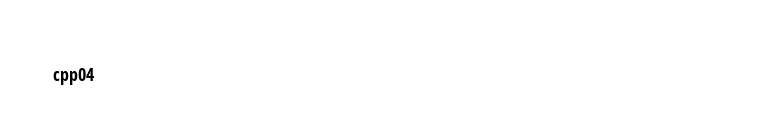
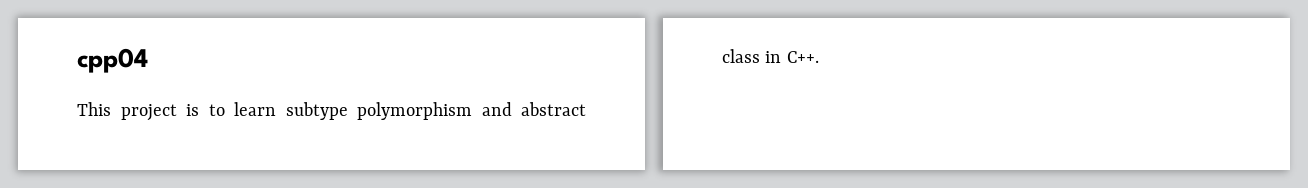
(95, 76) none -> [77,102,586,121] [722,49,819,63] // This project is to learn subtype polymorphism and abstract class in C++.

